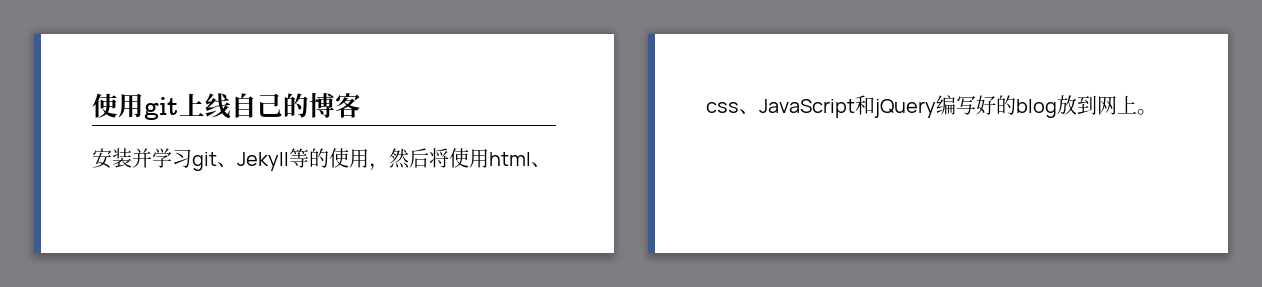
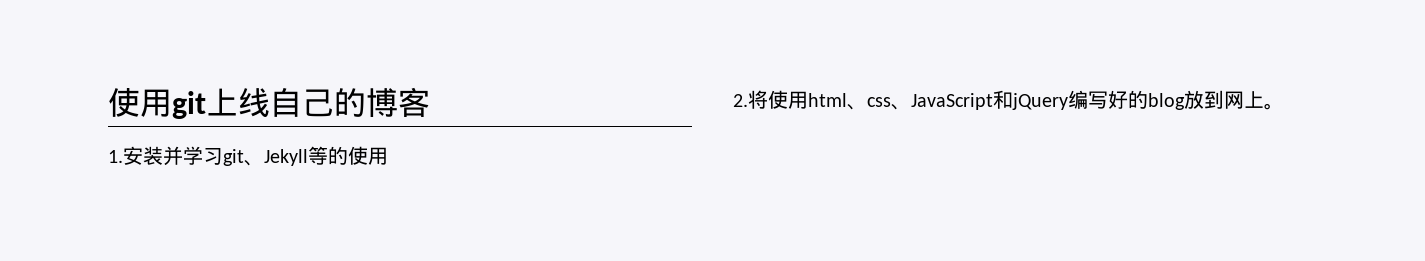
(361, 105) none -> [108,150,123,163] 1.
[369,148,429,171] ，然后 -> [733,94,748,107] // 2.

